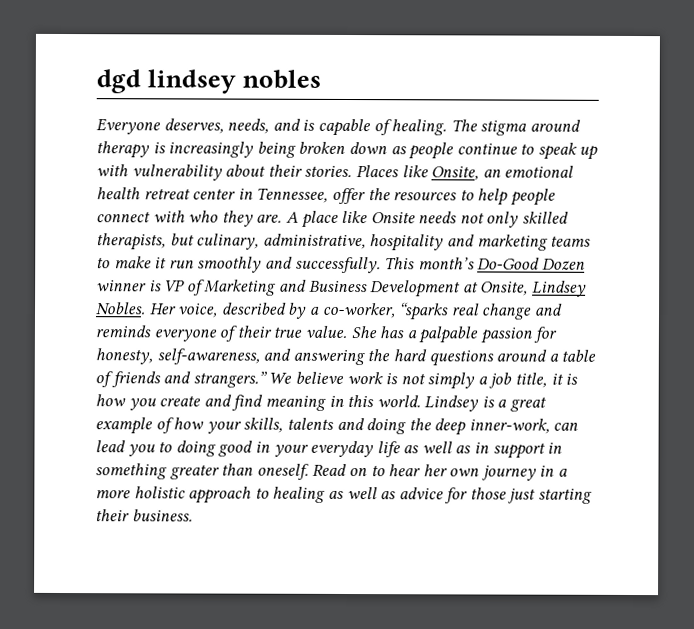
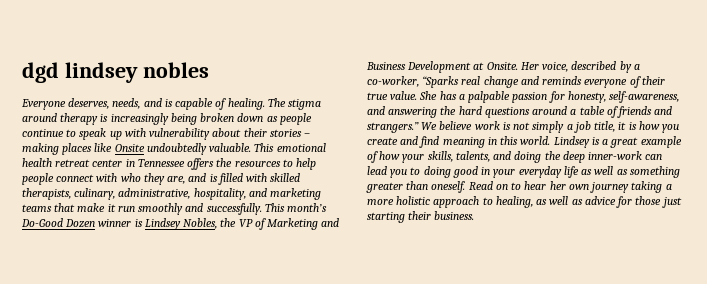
[304,165,501,181] stories. Places like Onsite, an -> [269,129,311,137] [22,143,275,155] stories – making places like Onsite undoubtedly valuable. This
[256,187,366,205] Tennessee, offer -> [137,158,215,170] Tennessee offers
[256,210,520,228] are. A place like Onsite needs not only -> [167,173,268,185] are, and is filled with
[169,233,195,246] but -> (71, 194) none
[369,234,445,252] hospitality -> [193,188,246,200] hospitality,
[96,257,110,269] to -> [54,203,76,212] that
(162, 286) none -> [144,218,237,230] Lindsey Nobles, the
[480,280,587,297] [95,302,146,315] Onsite, Lindsey Nobles. -> [486,62,518,70] Onsite.
[398,302,450,321] “sparks -> [422,76,460,88] “Sparks
[286,417,334,430] talents -> [455,151,490,162] talents,
[468,418,550,434] inner-work, -> [588,151,643,160] inner-work
[474,442,563,459] in support in -> (628, 172) none
[539,465,555,477] in -> [631,181,663,193] taking
[272,486,326,503] healing -> [495,196,533,208] healing,

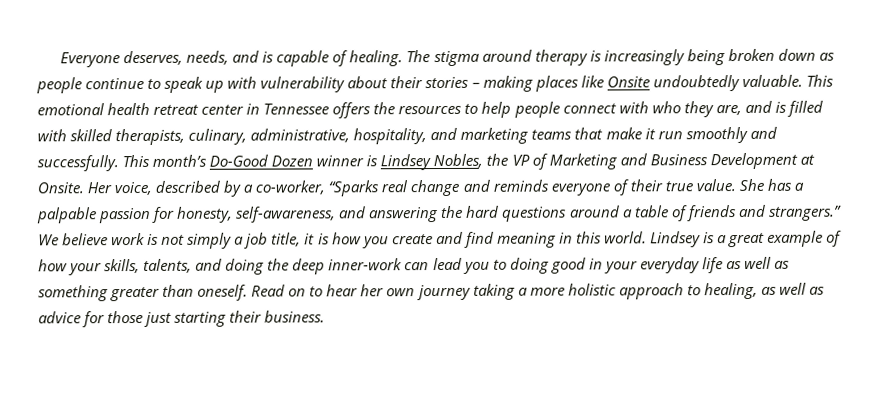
[22,62,209,83] dgd lindsey nobles // -> (60, 60) none

